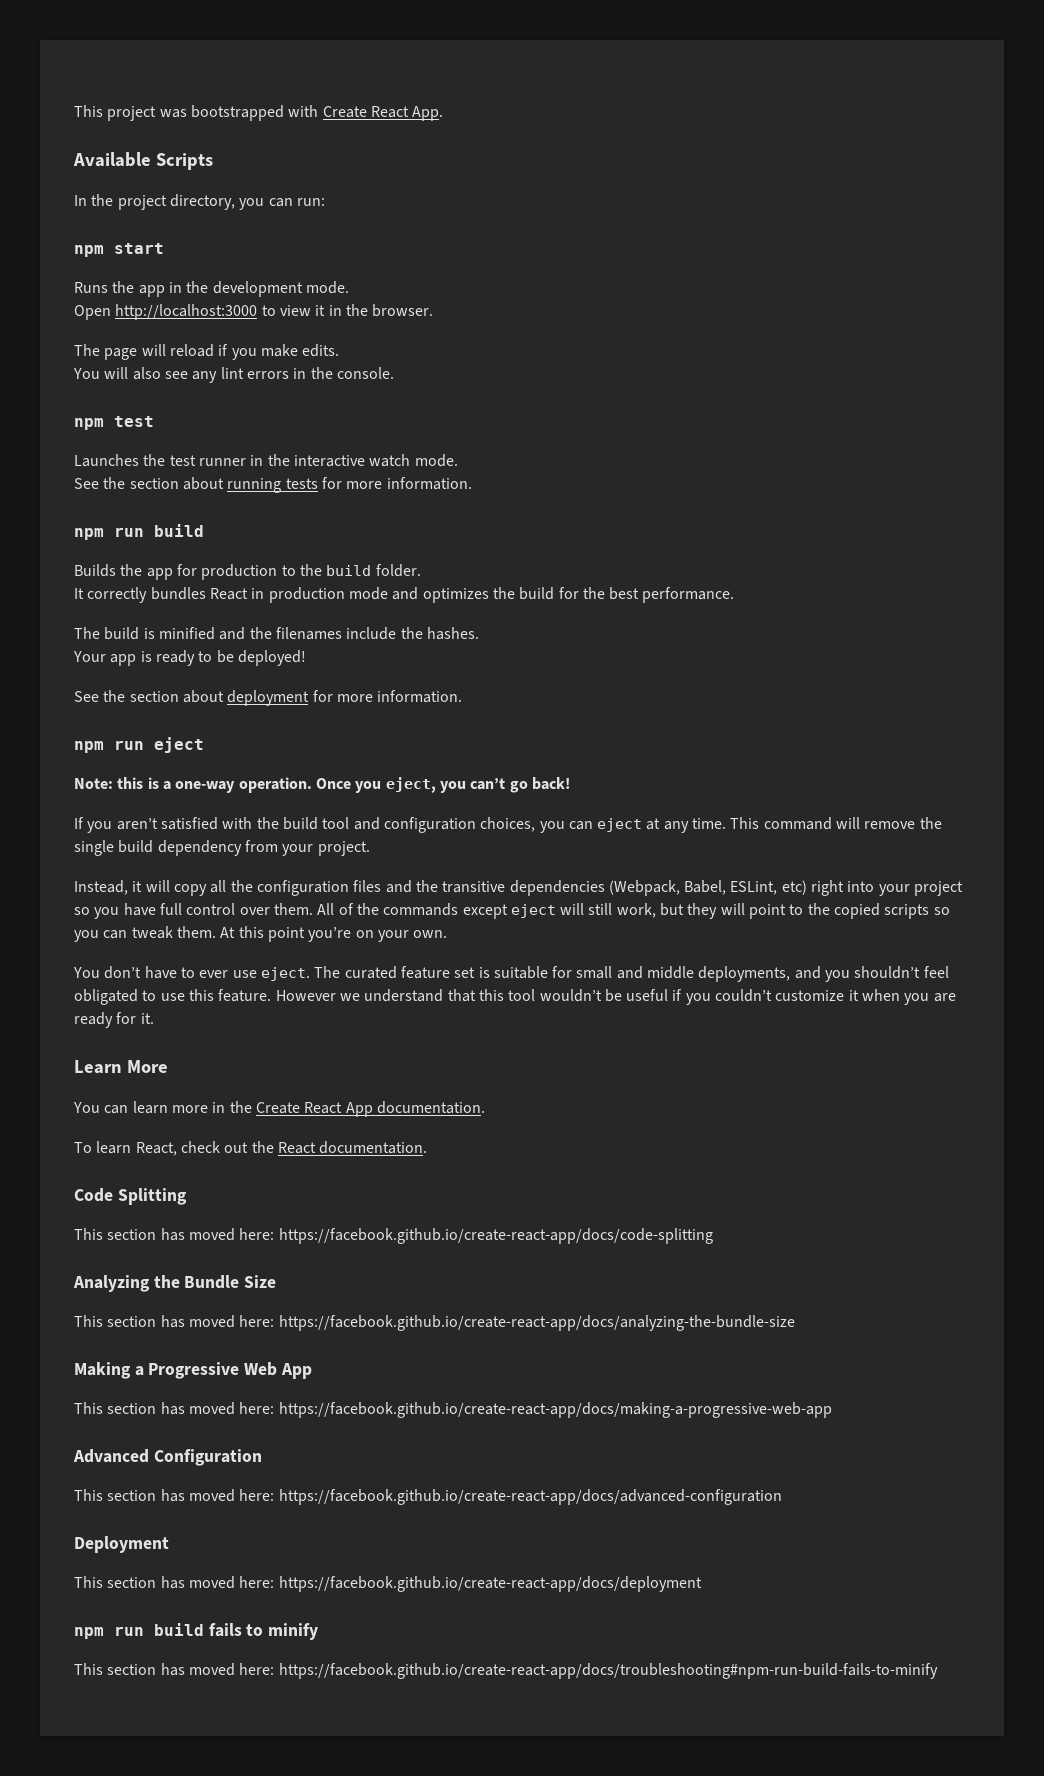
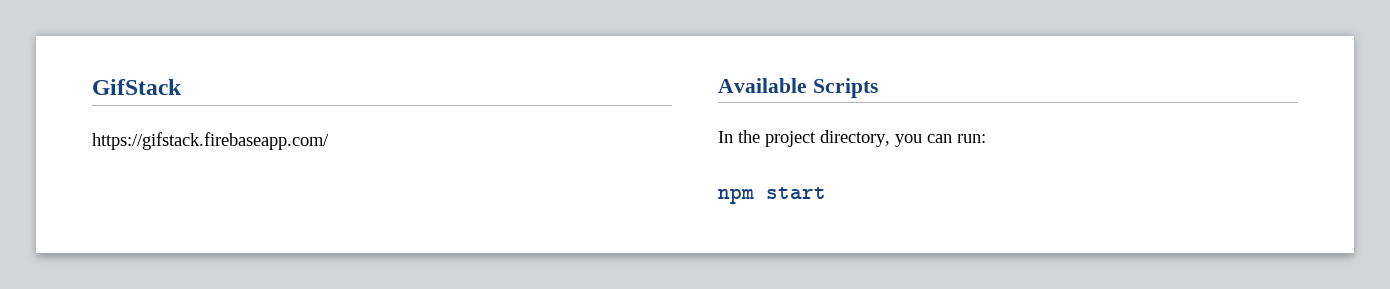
[74,105,444,121] This project was bootstrapped with Create React App. -> [92,79,182,95] [92,132,329,150] GifStack // https://gifstack.firebaseapp.com/
[74,281,349,297] [74,304,434,320] [74,344,340,360] [73,367,394,383] [74,416,154,430] [74,454,458,467] [74,477,472,493] [74,524,204,540] [74,564,421,580] [74,587,735,603] [74,627,479,640] [73,650,306,666] [74,690,463,706] [74,737,204,753] [74,777,570,793] [74,817,942,833] [74,840,370,856] [74,880,964,896] [74,903,950,919] [74,926,448,942] [73,966,949,982] [74,989,956,1005] [74,1012,154,1028] [74,1060,168,1074] [73,1101,485,1117] [74,1141,428,1156] [74,1188,187,1205] [74,1228,713,1244] [73,1275,277,1292] [74,1315,795,1331] [74,1362,312,1379] [74,1402,832,1418] [73,1449,262,1466] [74,1489,782,1505] [74,1536,169,1553] [74,1576,702,1592] [74,1623,319,1640] [74,1663,938,1679] // Runs the app in the development mode. // Open http://localhost:3000 to view it in the browser. // The page will reload if you make edits. // You will also see any lint errors in the console. // npm test // Launches the test runner in the interactive watch mode. // See the section about running tests for more information. // npm run build // Builds the app for production to the build folder. // It correctly bundles React in production mode and optimizes the build for the best performance. // The build is minified and the filenames include the hashes. // Your app is ready to be deployed! // See the section about deployment for more information. // npm run eject // Note: this is a one-way operation. Once you eject, you can’t go back! // If you aren’t satisfied with the build tool and configuration choices, you can eject at any time. This command will remove the single build dependency from your project. // Instead, it will copy all the configuration files and the transitive dependencies (Webpack, Babel, ESLint, etc) right into your project so you have full control over them. All of the commands except eject will still work, but they will point to the copied scripts so you can tweak them. At this point you’re on your own. // You don’t have to ever use eject. The curated feature set is suitable for small and middle deployments, and you shouldn’t feel obligated to use this feature. However we understand that this tool wouldn’t be useful if you couldn’t customize it when you are ready for it. // Learn More // You can learn more in the Create React App documentation. // To learn React, check out the React documentation. // Code Splitting // This section has moved here: https://facebook.github.io/create-react-app/docs/code-splitting // Analyzing the Bundle Size // This section has moved here: https://facebook.github.io/create-react-app/docs/analyzing-the-bundle-size // Making a Progressive Web App // This section has moved here: https://facebook.github.io/create-react-app/docs/making-a-progressive-web-app // Advanced Configuration // This section has moved here: https://facebook.github.io/create-react-app/docs/advanced-configuration // Deployment // This section has moved here: https://facebook.github.io/create-react-app/docs/deployment // npm run build fails to minify // This section has moved here: https://facebook.github.io/create-react-app/docs/troubleshooting#npm-run-build-fails-to-minify -> (826, 193) none

